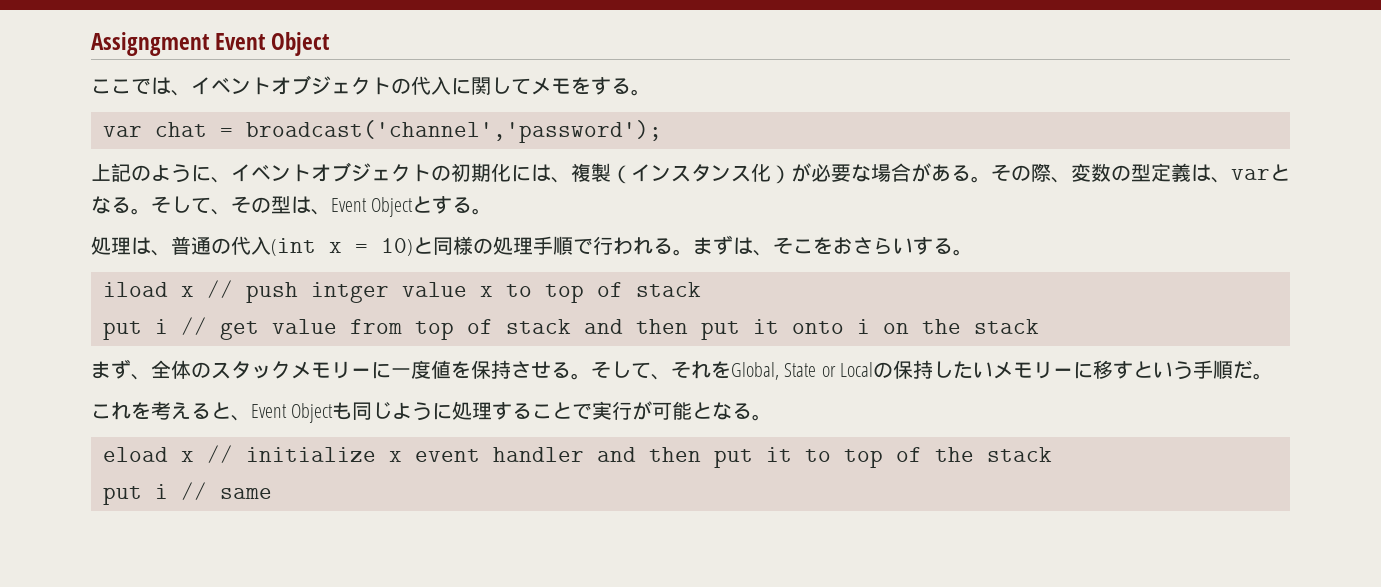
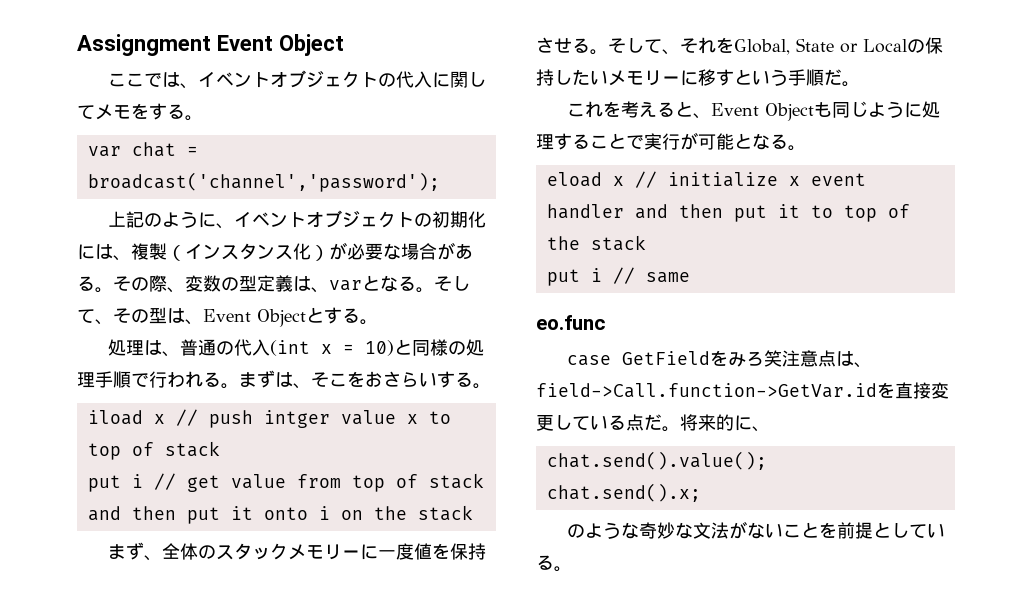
(272, 493) none -> [536,315,605,330] [566,350,872,368] [536,382,949,399] [536,414,770,432] [546,451,767,470] [546,483,701,502] [566,521,945,539] [536,555,572,572] // eo.func // case GetFieldをみろ笑注意点は、field->Call.function->GetVar.idを直接変更している点だ。将来的に、 // chat.send().value(); // chat.send().x; // のような奇妙な文法がないことを前提としている。

